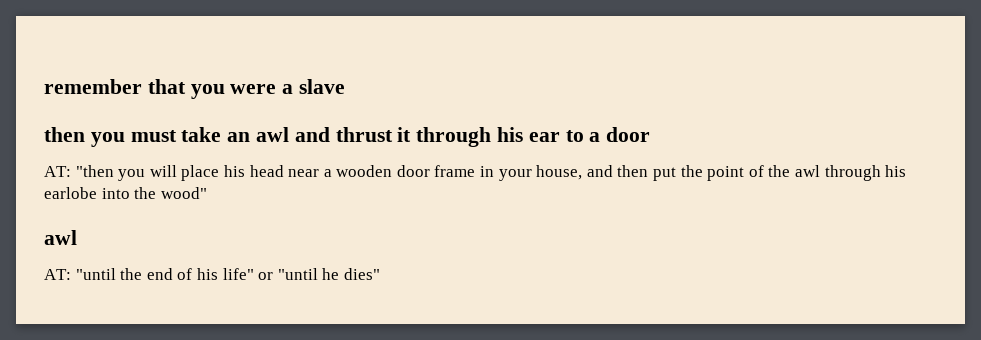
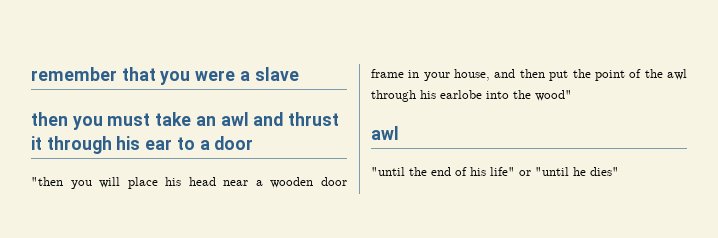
[44,166,71,177] AT: -> (254, 143) none
[44,269,71,280] AT: -> (399, 133) none

